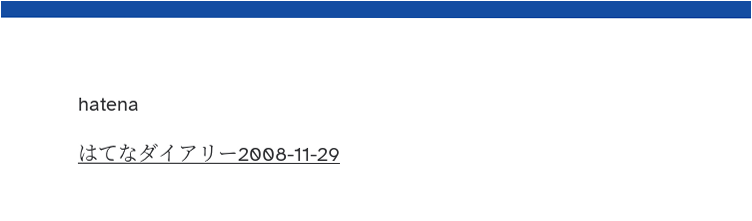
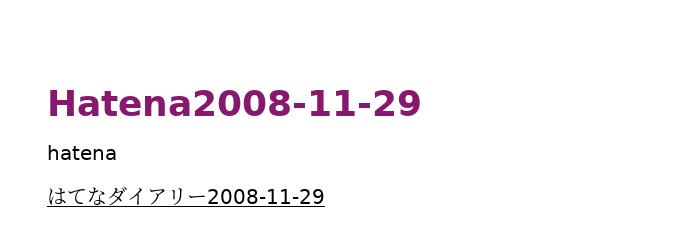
(77, 104) none -> [47,90,422,116] Hatena2008-11-29 //

